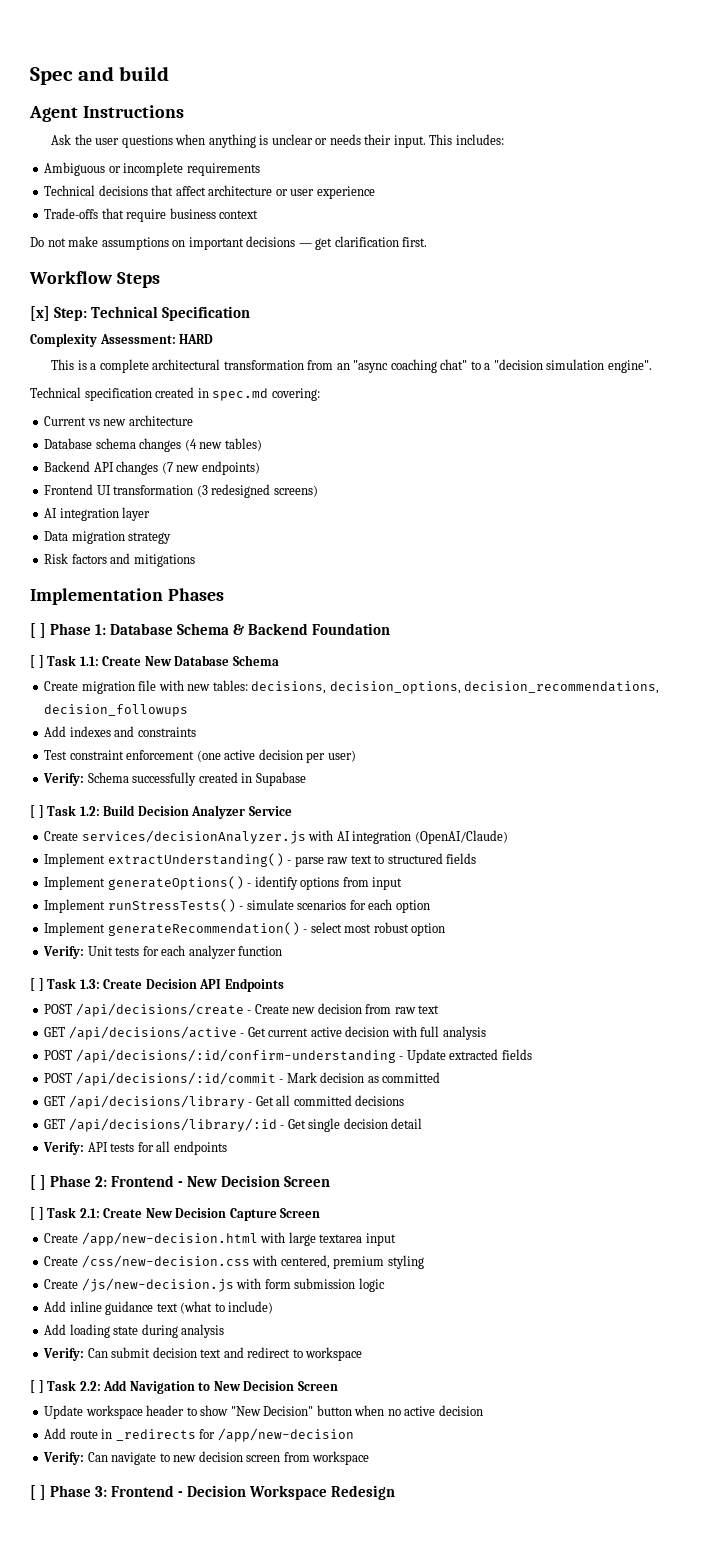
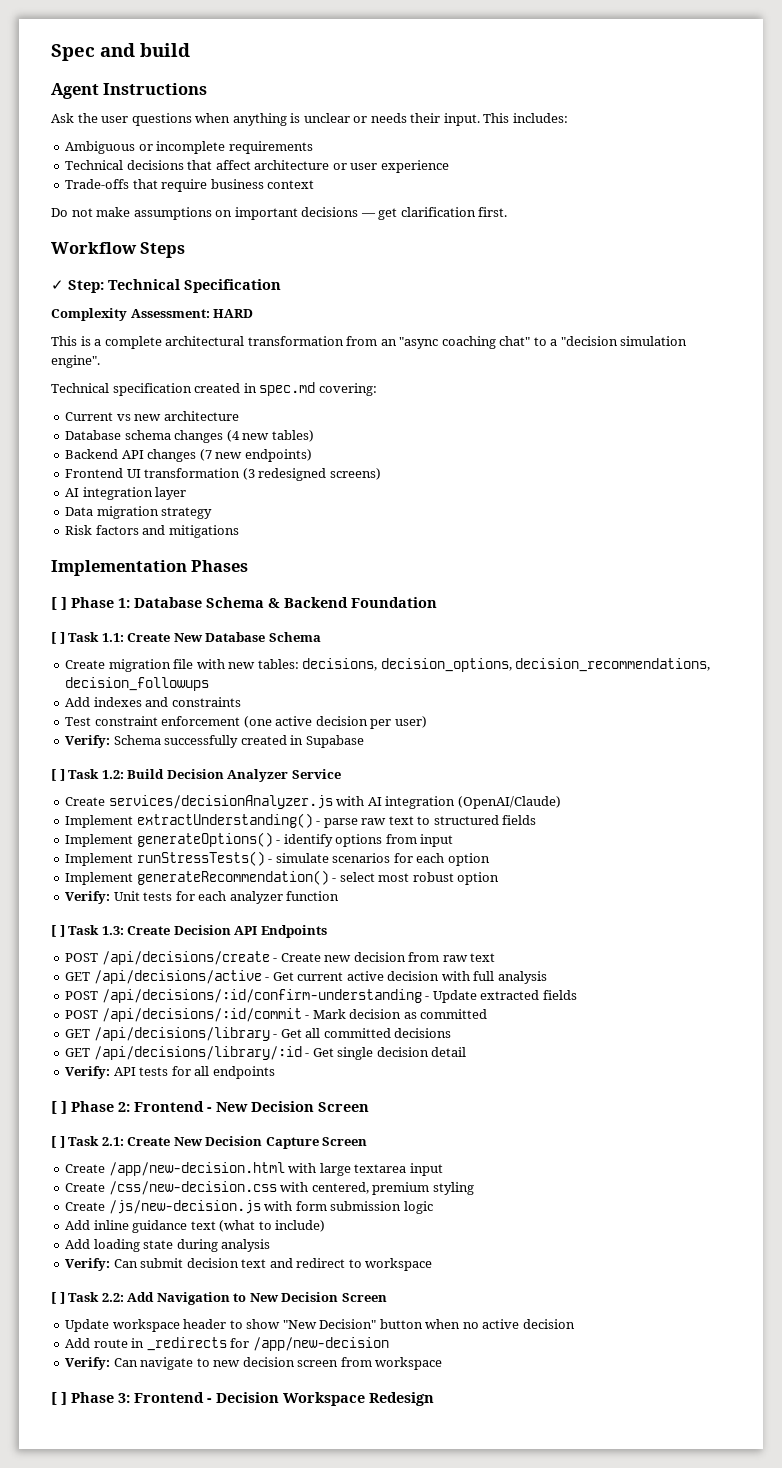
[30,306,50,321] [x] -> [51,280,64,290] ✓

